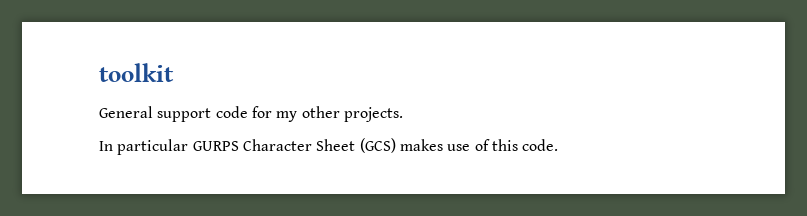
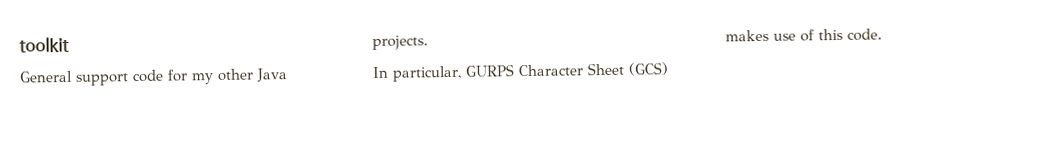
(340, 112) none -> [256,68,288,83] Java
[117,139,189,155] particular -> [392,65,462,82] particular,

